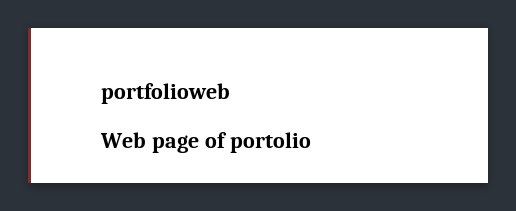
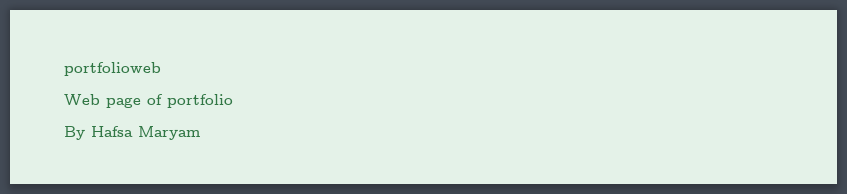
[229,132,311,153] portolio -> [167,94,233,108] [64,126,200,140] portfolio // By Hafsa Maryam

